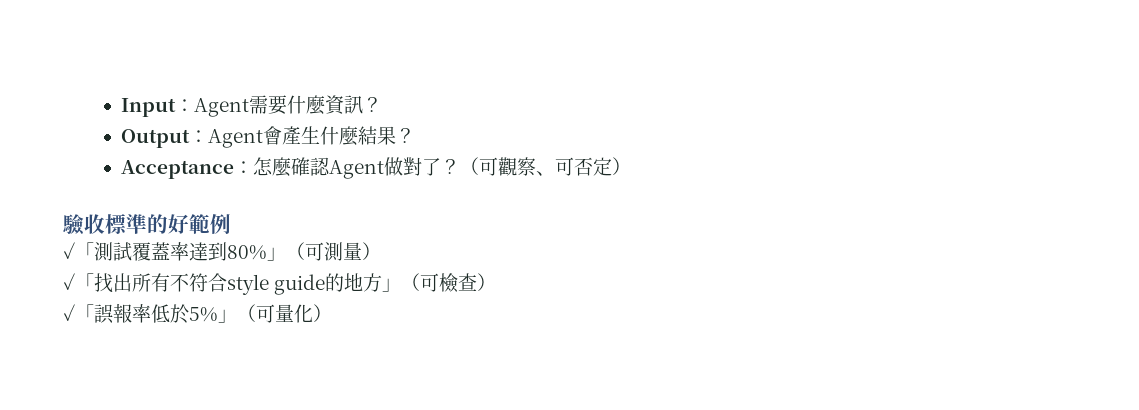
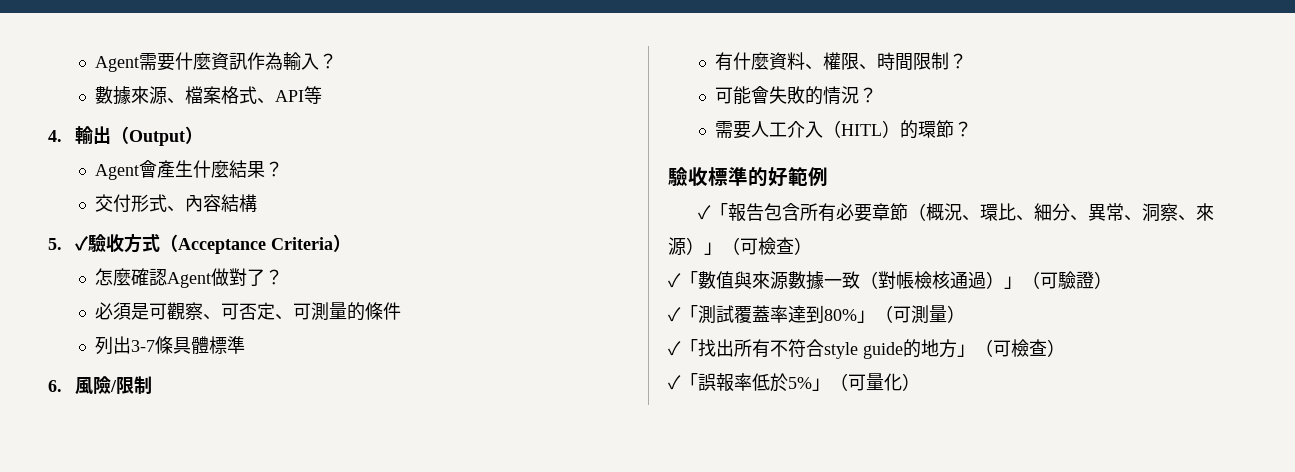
[121,98,195,117] Input： -> (94, 64) none
[363,97,383,112] [121,129,209,148] ？ // Output： -> [246,52,337,71] [94,86,322,105] [48,126,204,146] 作為輸入？ // 數據來源、檔案格式、API等 // 4.輸出（Output） //
[121,160,254,179] Acceptance： -> [94,194,257,213] [48,233,352,254] 交付形式、內容結構 // 5. ✓驗收方式（Acceptance Criteria） //
[460,157,480,175] （ -> [94,302,149,320] // 必須是
[612,157,632,175] ） -> [274,302,401,321] [94,336,245,355] [48,376,153,395] [714,52,967,71] [714,86,877,105] [714,120,972,139] 、可測量的條件 // 列出3-7條具體標準 // 6.風險/限制 // 有什麼資料、權限、時間限制？ // 可能會失敗的情況？ // 需要人工介入（HITL）的環節？
(231, 223) none -> [698,203,1215,222] [668,237,812,256] [668,271,1112,290] // ✓「報告包含所有必要章節（概況、環比、細分、異常、洞察、來源）」（可檢查） // ✓「數值與來源數據一致（對帳檢核通過）」（可驗證）

